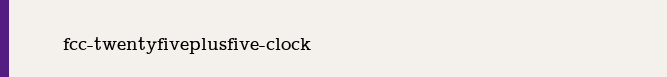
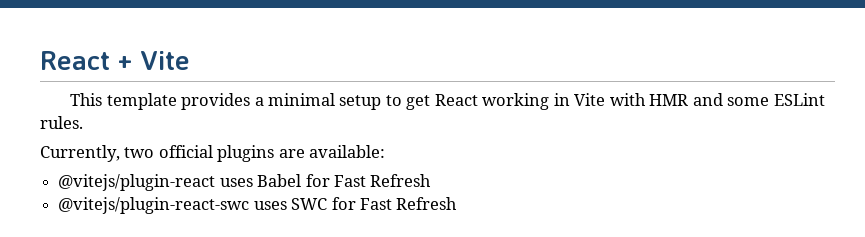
[63,37,311,54] fcc-twentyfiveplusfive-clock -> [40,51,190,70] [70,93,825,110] [40,116,83,129] [40,145,386,162] [58,174,432,191] [58,197,458,214] React + Vite // This template provides a minimal setup to get React working in Vite with HMR and some ESLint rules. // Currently, two official plugins are available: // @vitejs/plugin-react uses Babel for Fast Refresh // @vitejs/plugin-react-swc uses SWC for Fast Refresh

